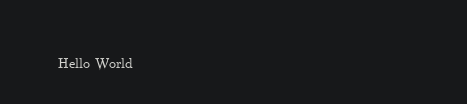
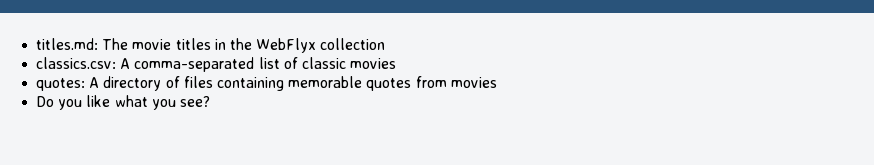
[58,58,133,71] Hello World -> [36,38,386,53] [36,57,397,72] [36,76,497,91] [36,95,210,110] titles.md: The movie titles in the WebFlyx collection // classics.csv: A comma-separated list of classic movies // quotes: A directory of files containing memorable quotes from movies // Do you like what you see?

